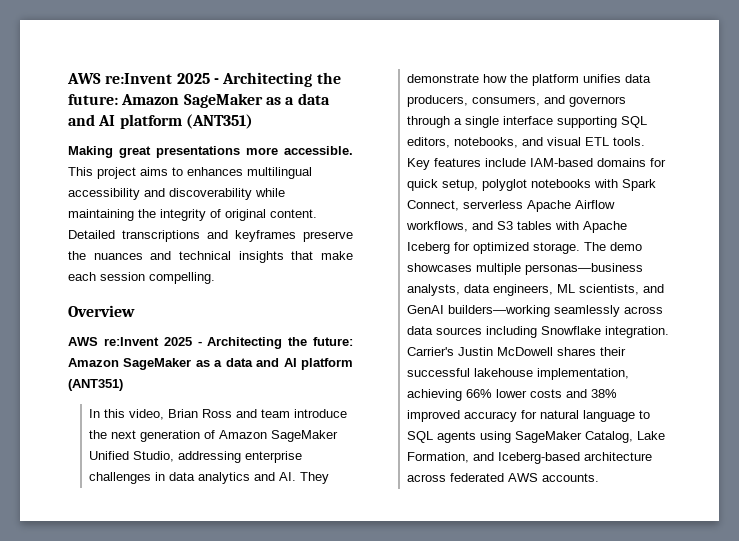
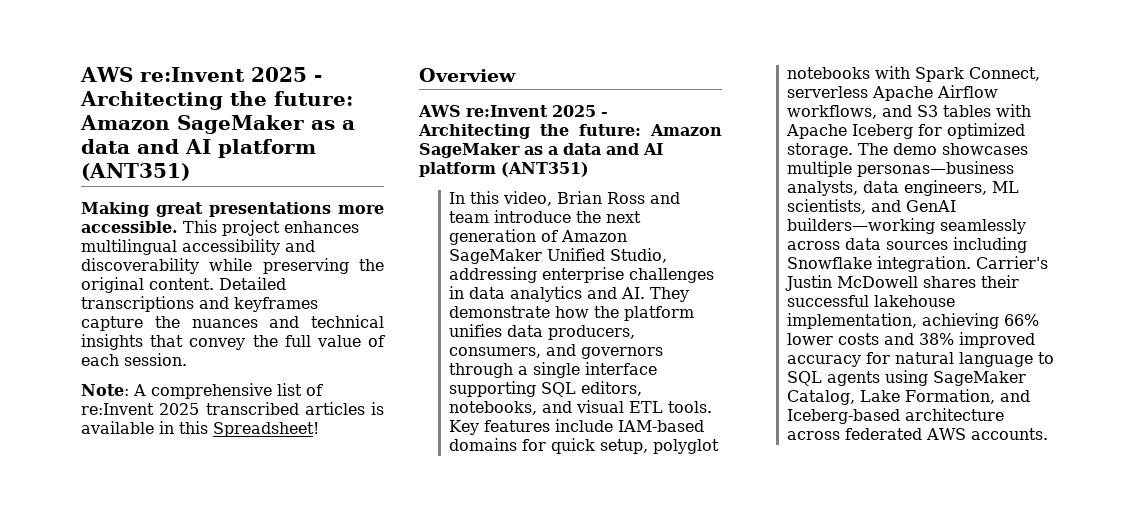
[140,167,183,176] aims to -> (280, 228) none
[68,209,221,221] maintaining the integrity of -> [262,258,384,274] preserving the
[303,231,353,242] preserve -> [81,316,143,331] capture
[321,251,353,260] [68,272,215,284] make each session compelling. -> [189,335,385,350] [81,353,187,366] [81,383,323,399] [81,402,384,415] [81,421,319,437] convey the full value of each session. // Note: A comprehensive list of re:Invent 2025 transcribed articles is available in this Spreadsheet!

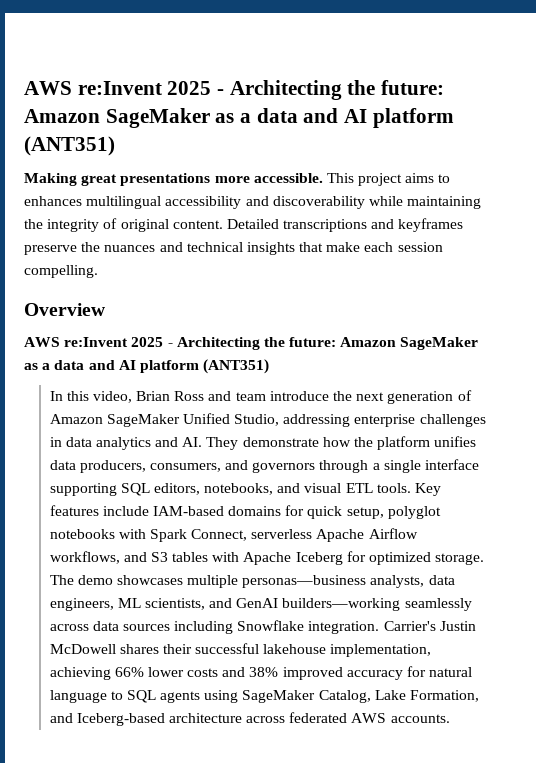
(280, 228) none -> [405,173,451,183] aims to
[262,258,384,274] preserving the -> [407,196,482,209] [24,218,118,232] maintaining the integrity of
[81,316,143,331] capture -> [24,245,77,255] preserve
[189,335,385,350] [81,353,187,366] [81,383,323,399] [81,402,384,415] [81,421,319,437] convey the full value of each session. // Note: A comprehensive list of re:Invent 2025 transcribed articles is available in this Spreadsheet! -> [326,242,443,252] [24,265,98,278] make each session compelling.

